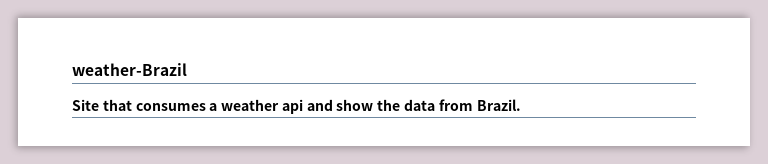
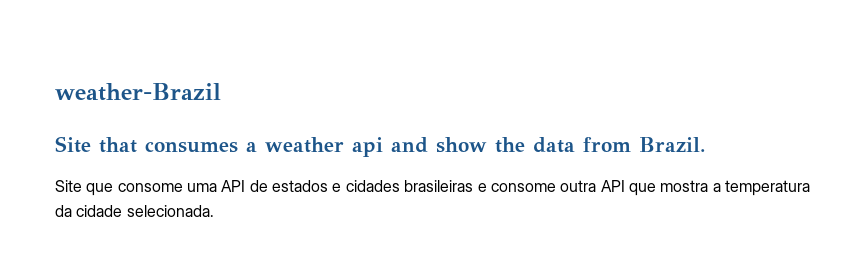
(521, 105) none -> [55,180,811,196] [55,205,214,217] // Site que consome uma API de estados e cidades brasileiras e consome outra API que mostra a temperatura da cidade selecionada.

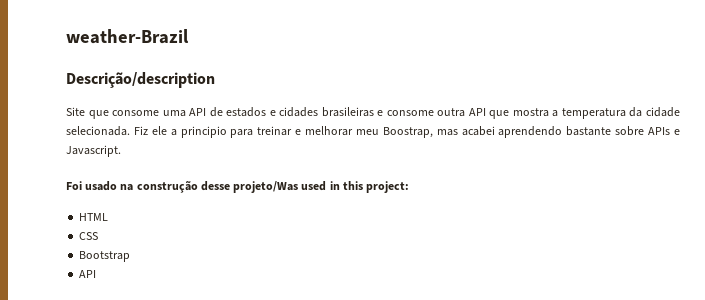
[55,136,706,157] Site that consumes a weather api and show the data from Brazil. -> [66,72,215,88] Descrição/description
(214, 211) none -> [133,126,680,138] [66,145,121,157] [66,181,410,193] [79,213,109,221] [79,232,99,240] [79,251,131,262] [79,270,97,278] Fiz ele a principio para treinar e melhorar meu Boostrap, mas acabei aprendendo bastante sobre APIs e Javascript. // Foi usado na construção desse projeto/Was used in this project: // HTML // CSS // Bootstrap // API

